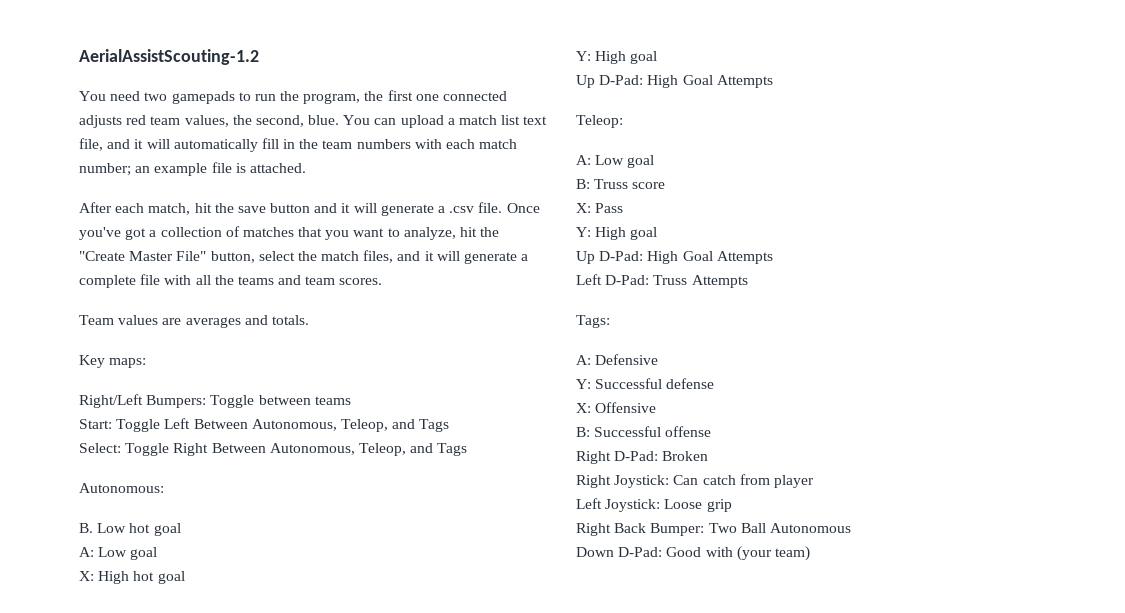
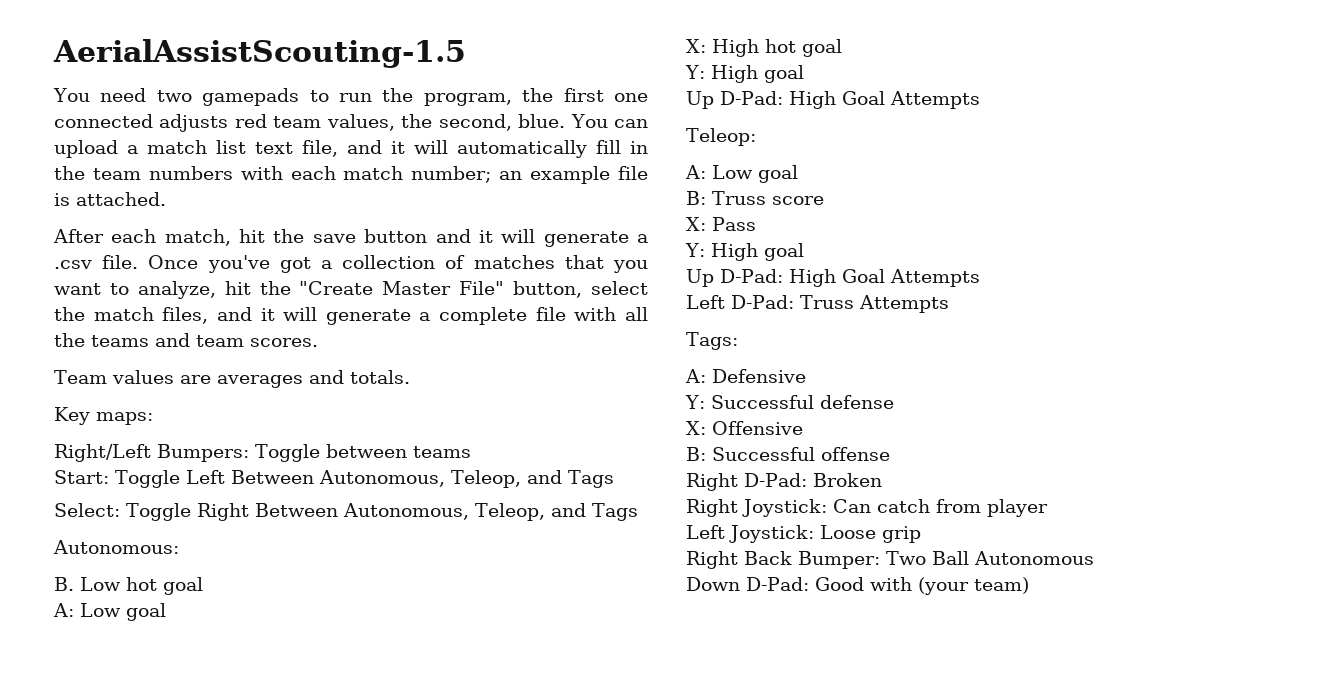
[79,49,259,65] AerialAssistScouting-1.2 -> [53,39,466,68] AerialAssistScouting-1.5

